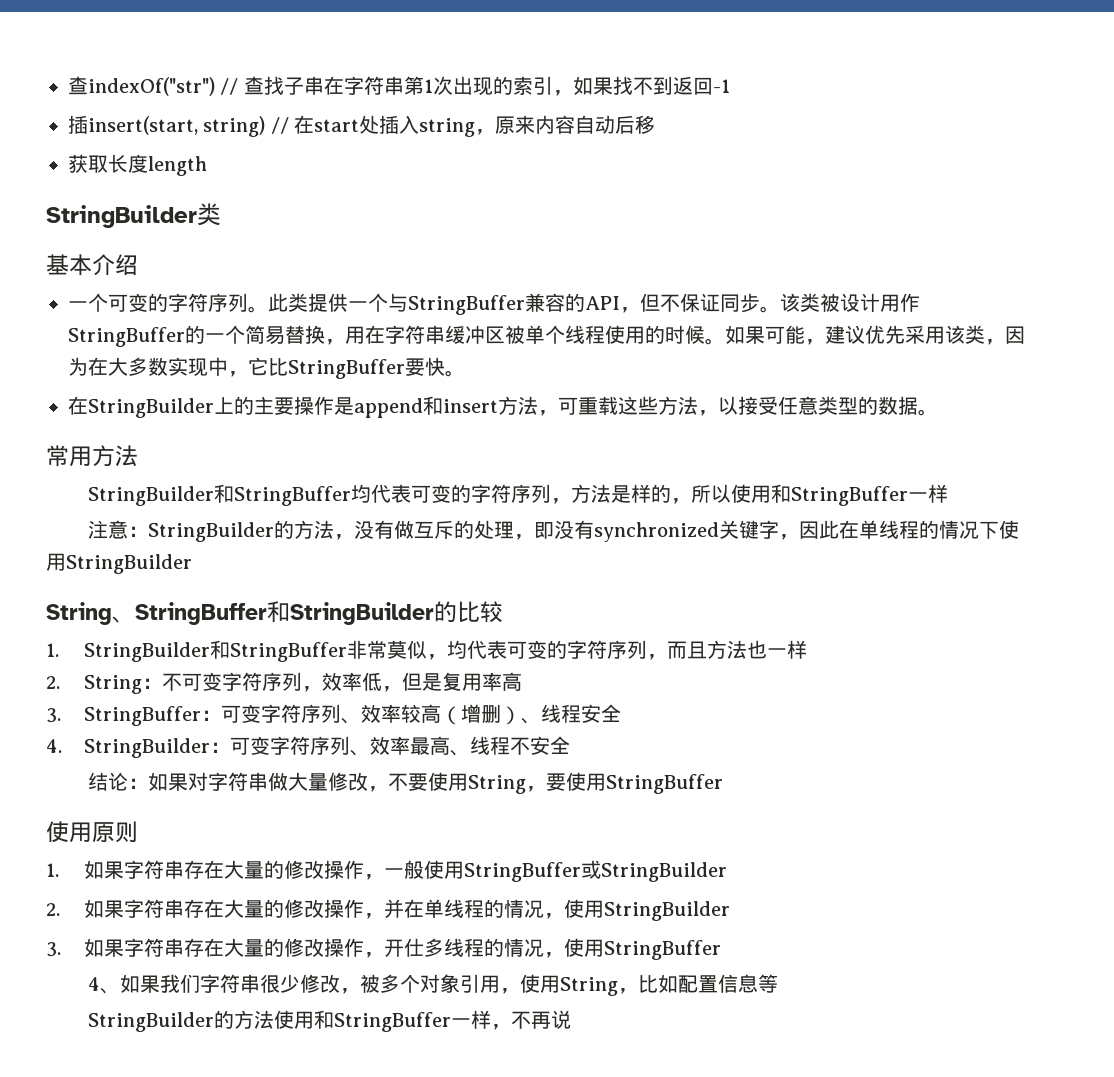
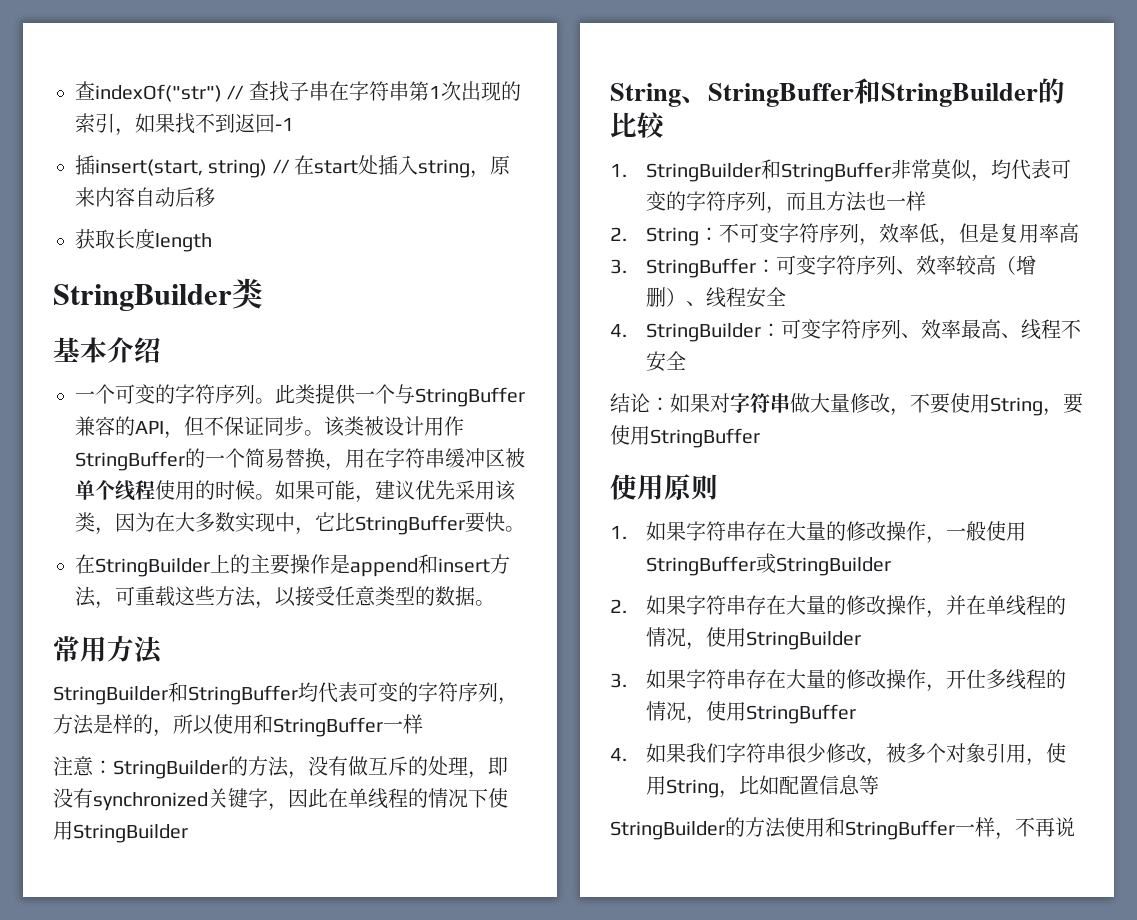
[87,977,120,994] 4、 -> [610,748,627,761] 4.

